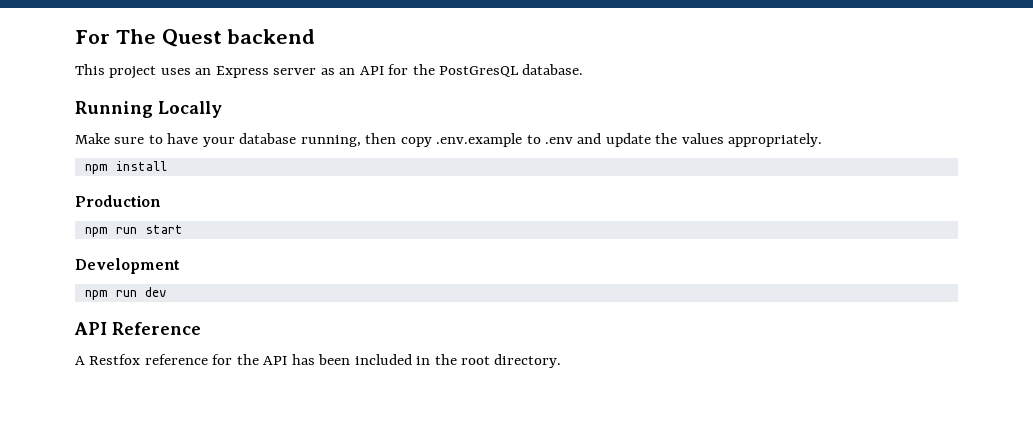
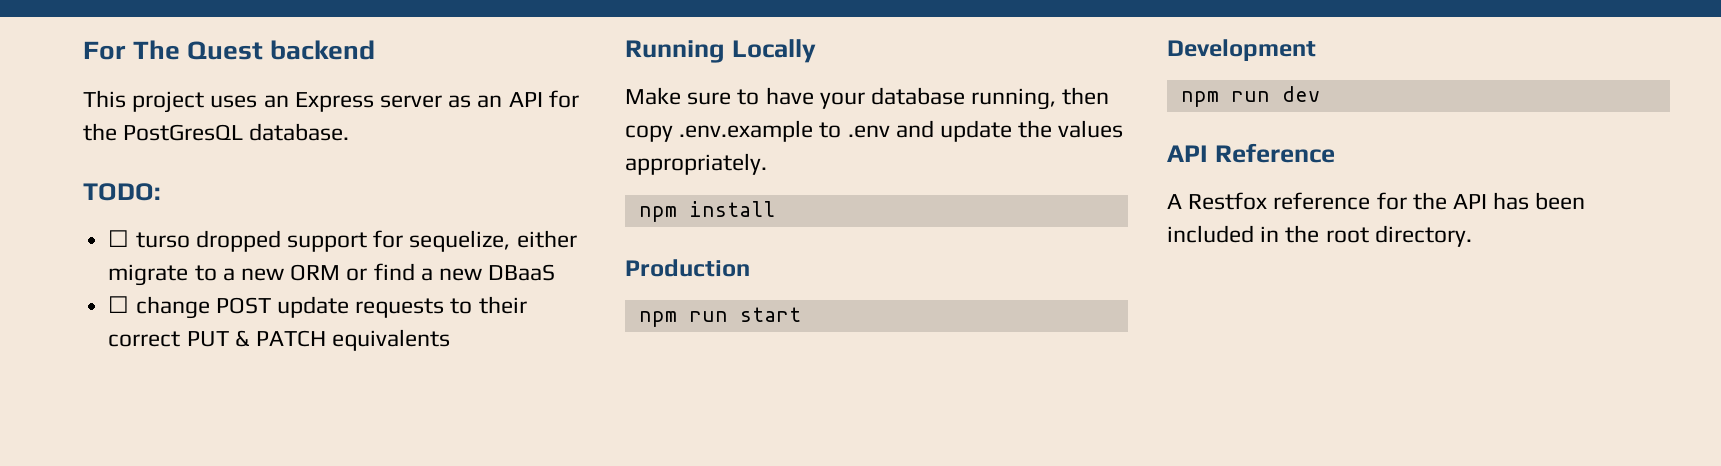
(584, 69) none -> [83,183,161,201] [108,230,577,252] [108,263,556,286] [108,296,527,319] [108,329,451,351] // TODO: // ☐ turso dropped support for sequelize, either migrate to a new ORM or find a new DBaaS // ☐ change POST update requests to their correct PUT & PATCH equivalents

